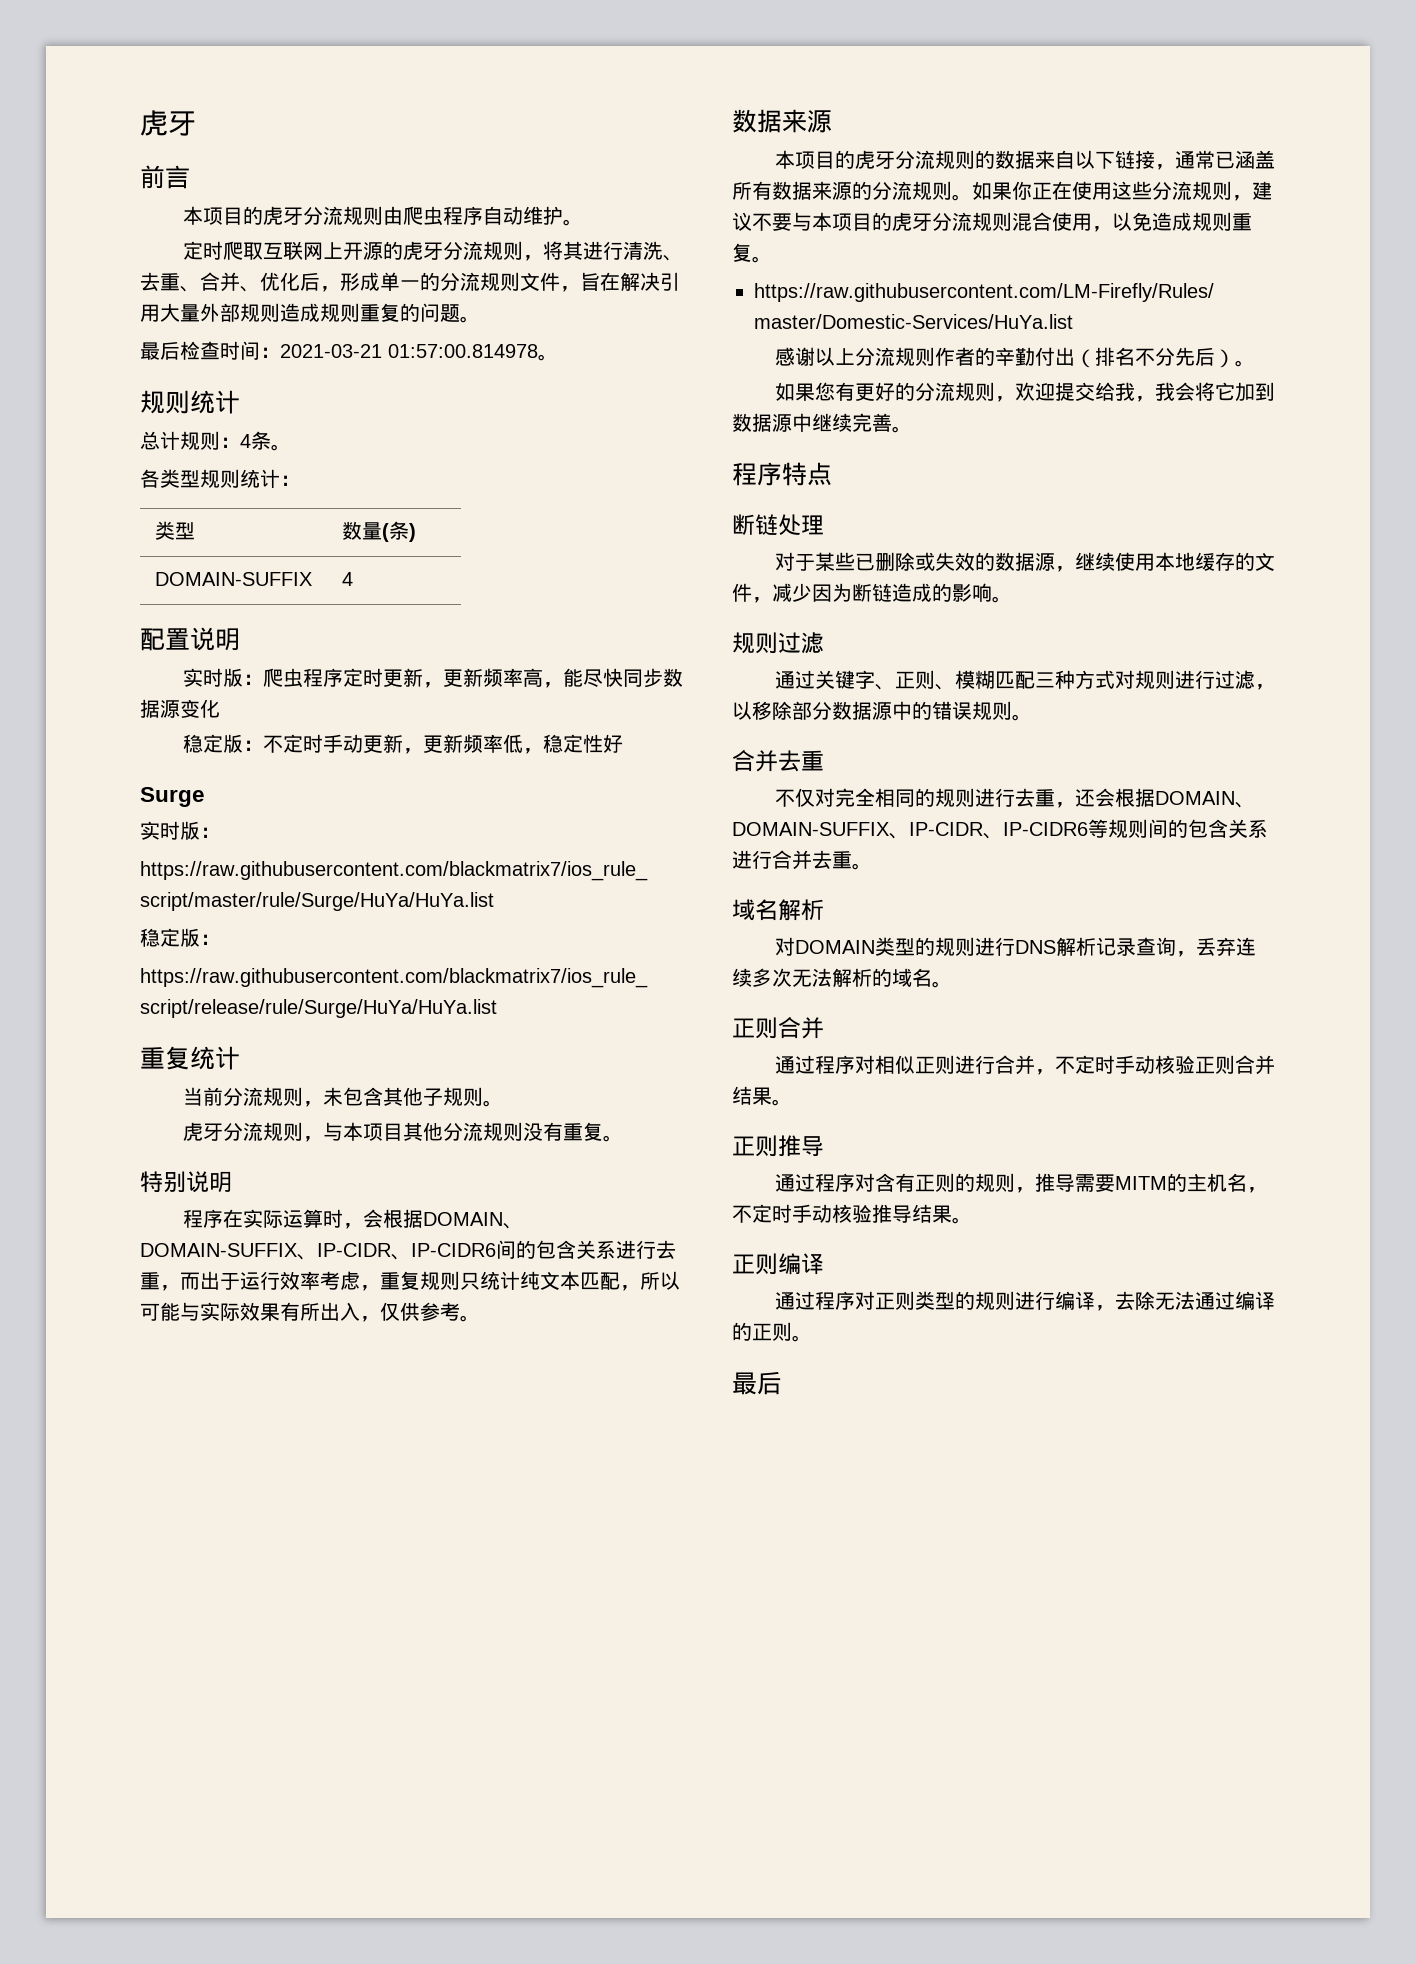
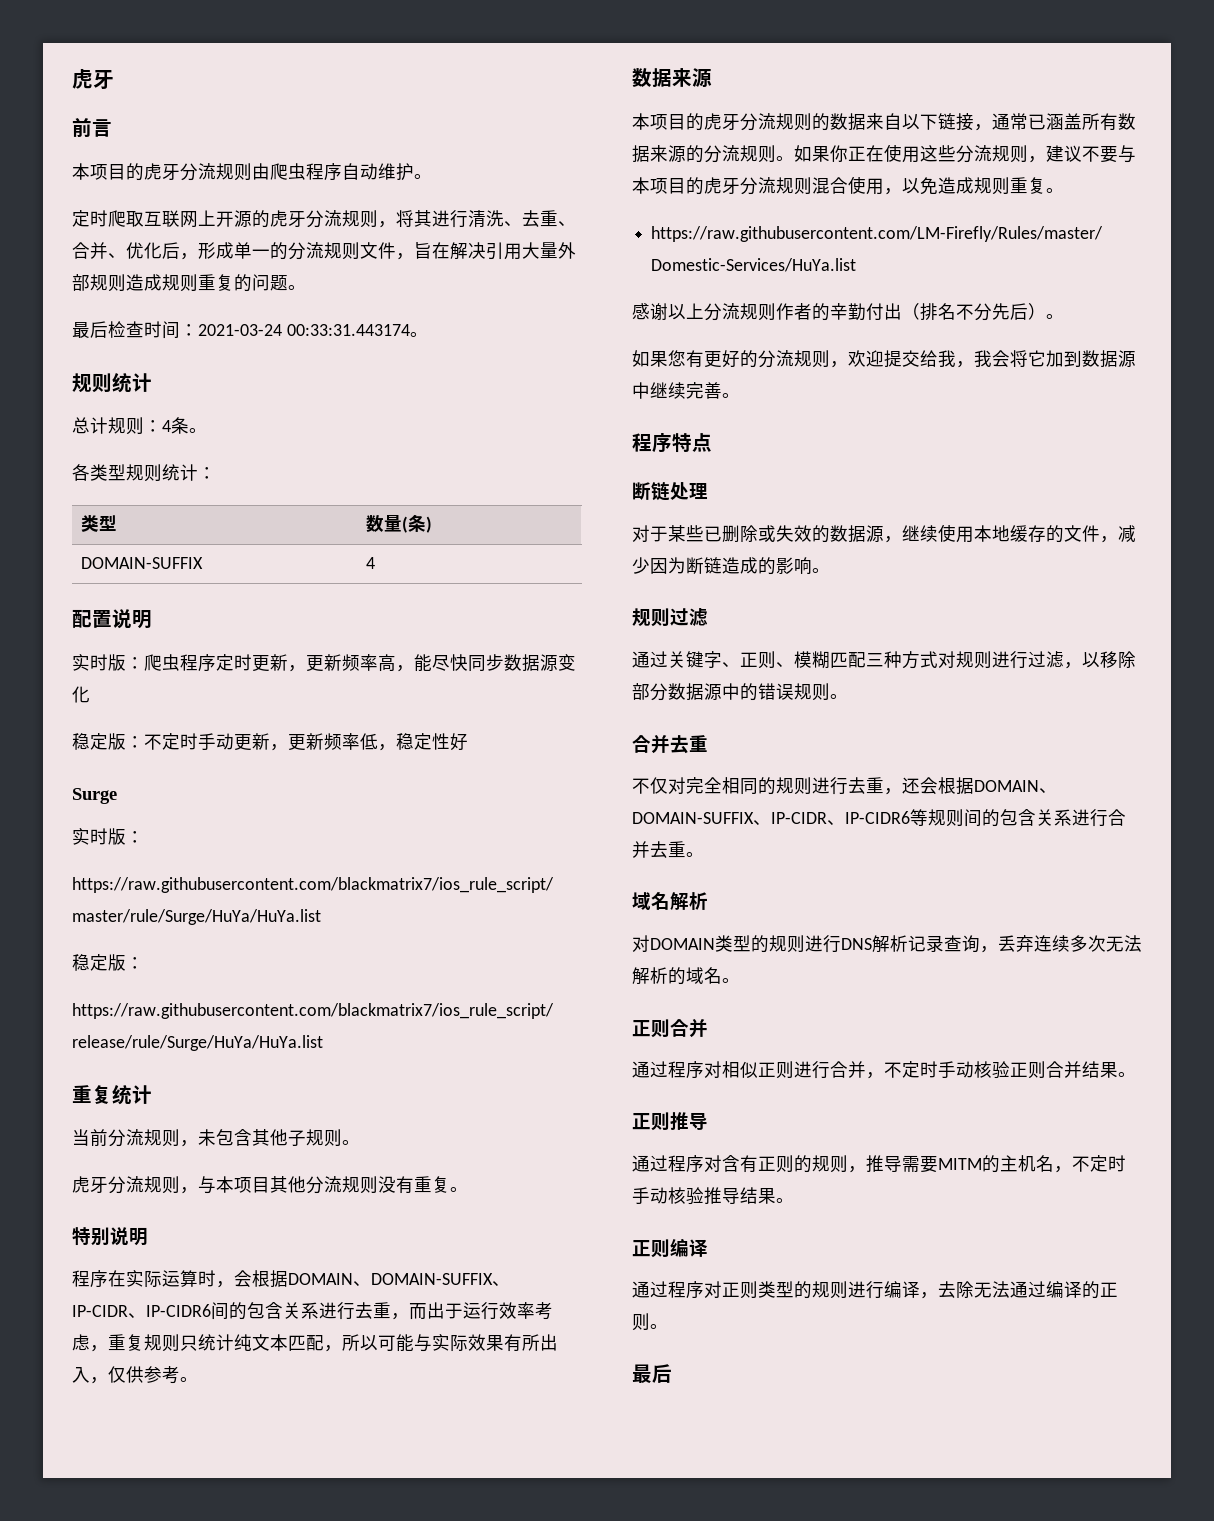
[280,344,538,358] 2021-03-21 01:57:00.814978 -> [198,324,410,336] 2021-03-24 00:33:31.443174

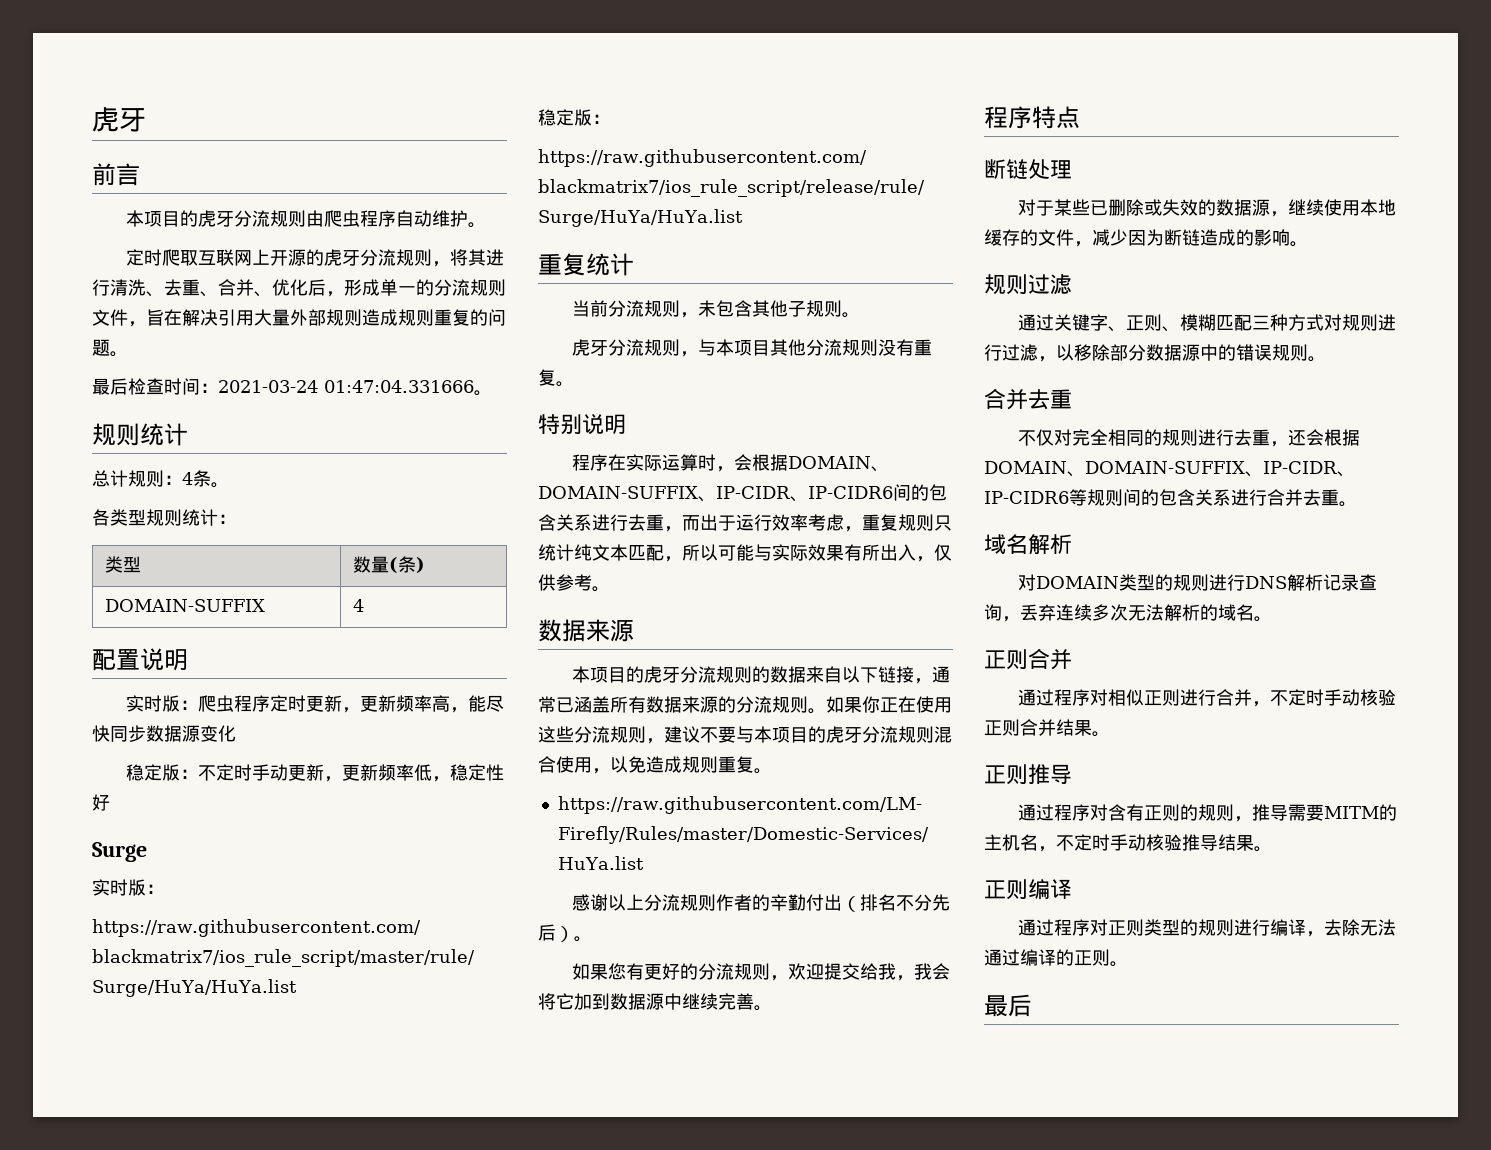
[286,324,410,336] 00:33:31.443174 -> [324,380,474,393] 01:47:04.331666

